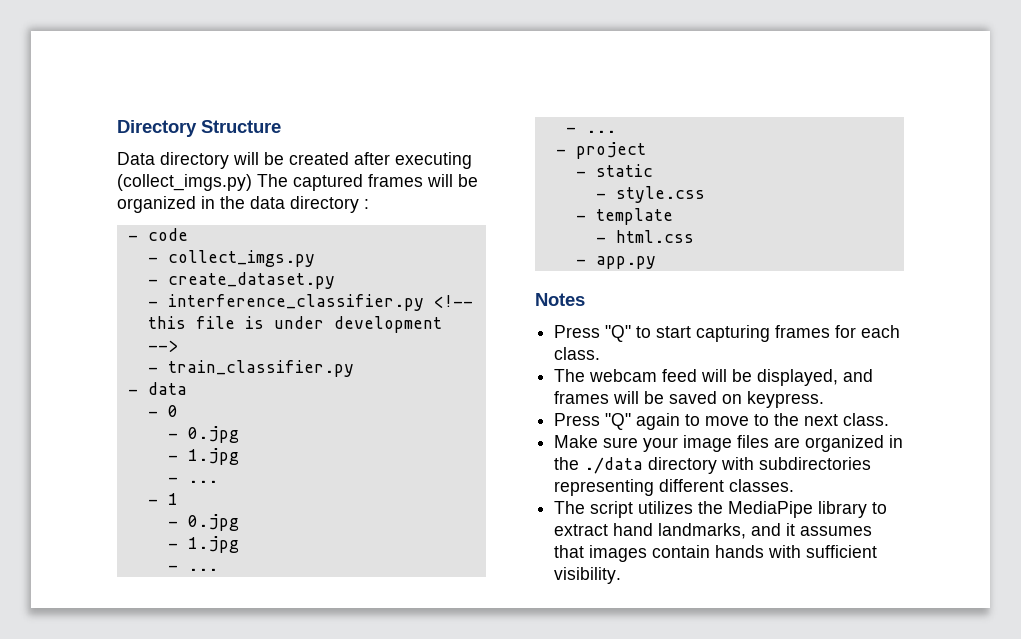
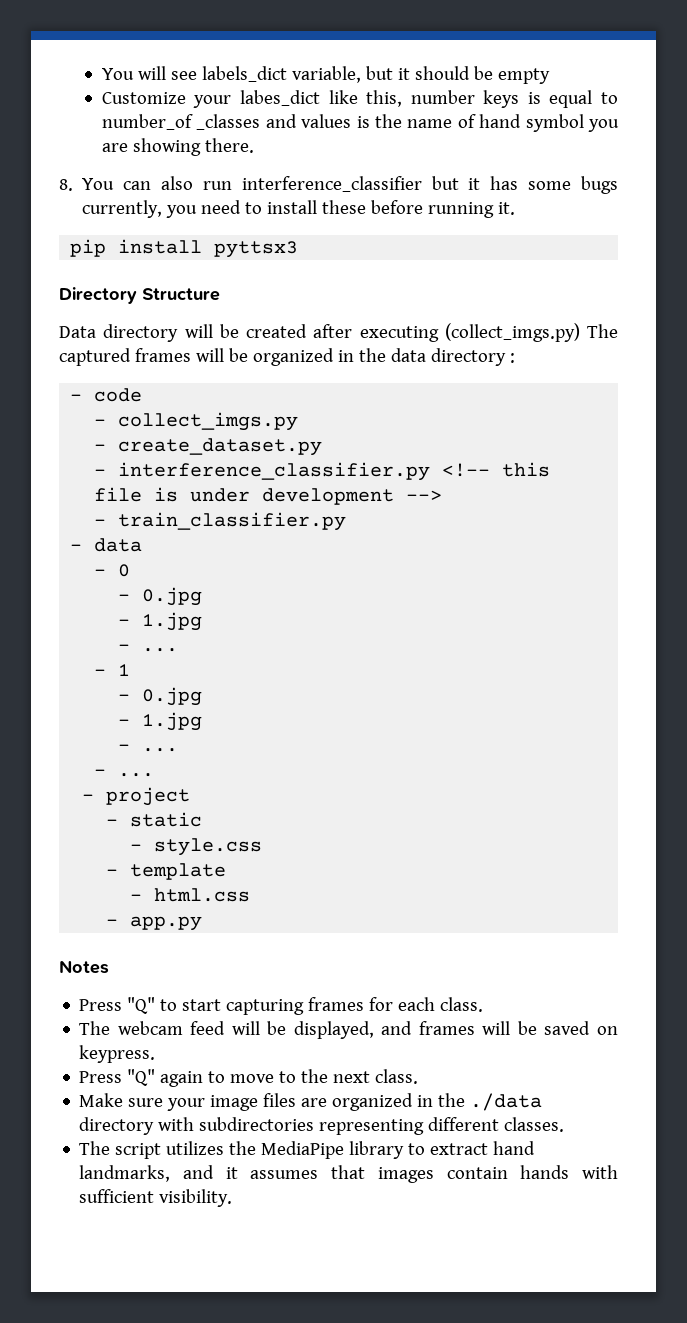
(117, 128) none -> [101,66,550,84] [101,90,619,108] [101,114,619,132] [101,138,254,156] [59,176,618,194] [82,200,516,218] [70,239,299,258] You will see labels_dict variable, but it should be empty // Customize your labes_dict like this, number keys is equal to number_of _classes and values is the name of hand symbol you are showing there. // 8. You can also run interference_classifier but it has some bugs currently, you need to install these before running it. // pip install pyttsx3 //

